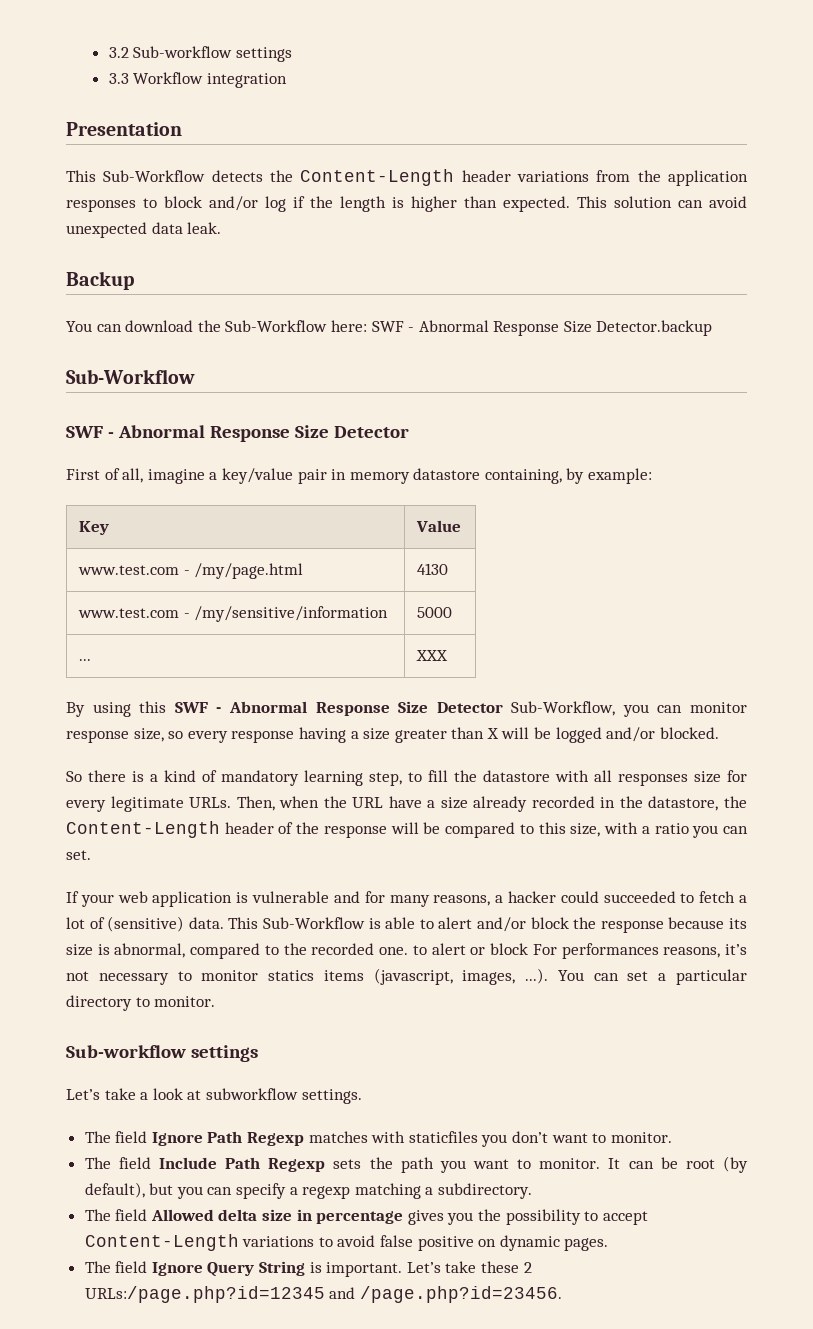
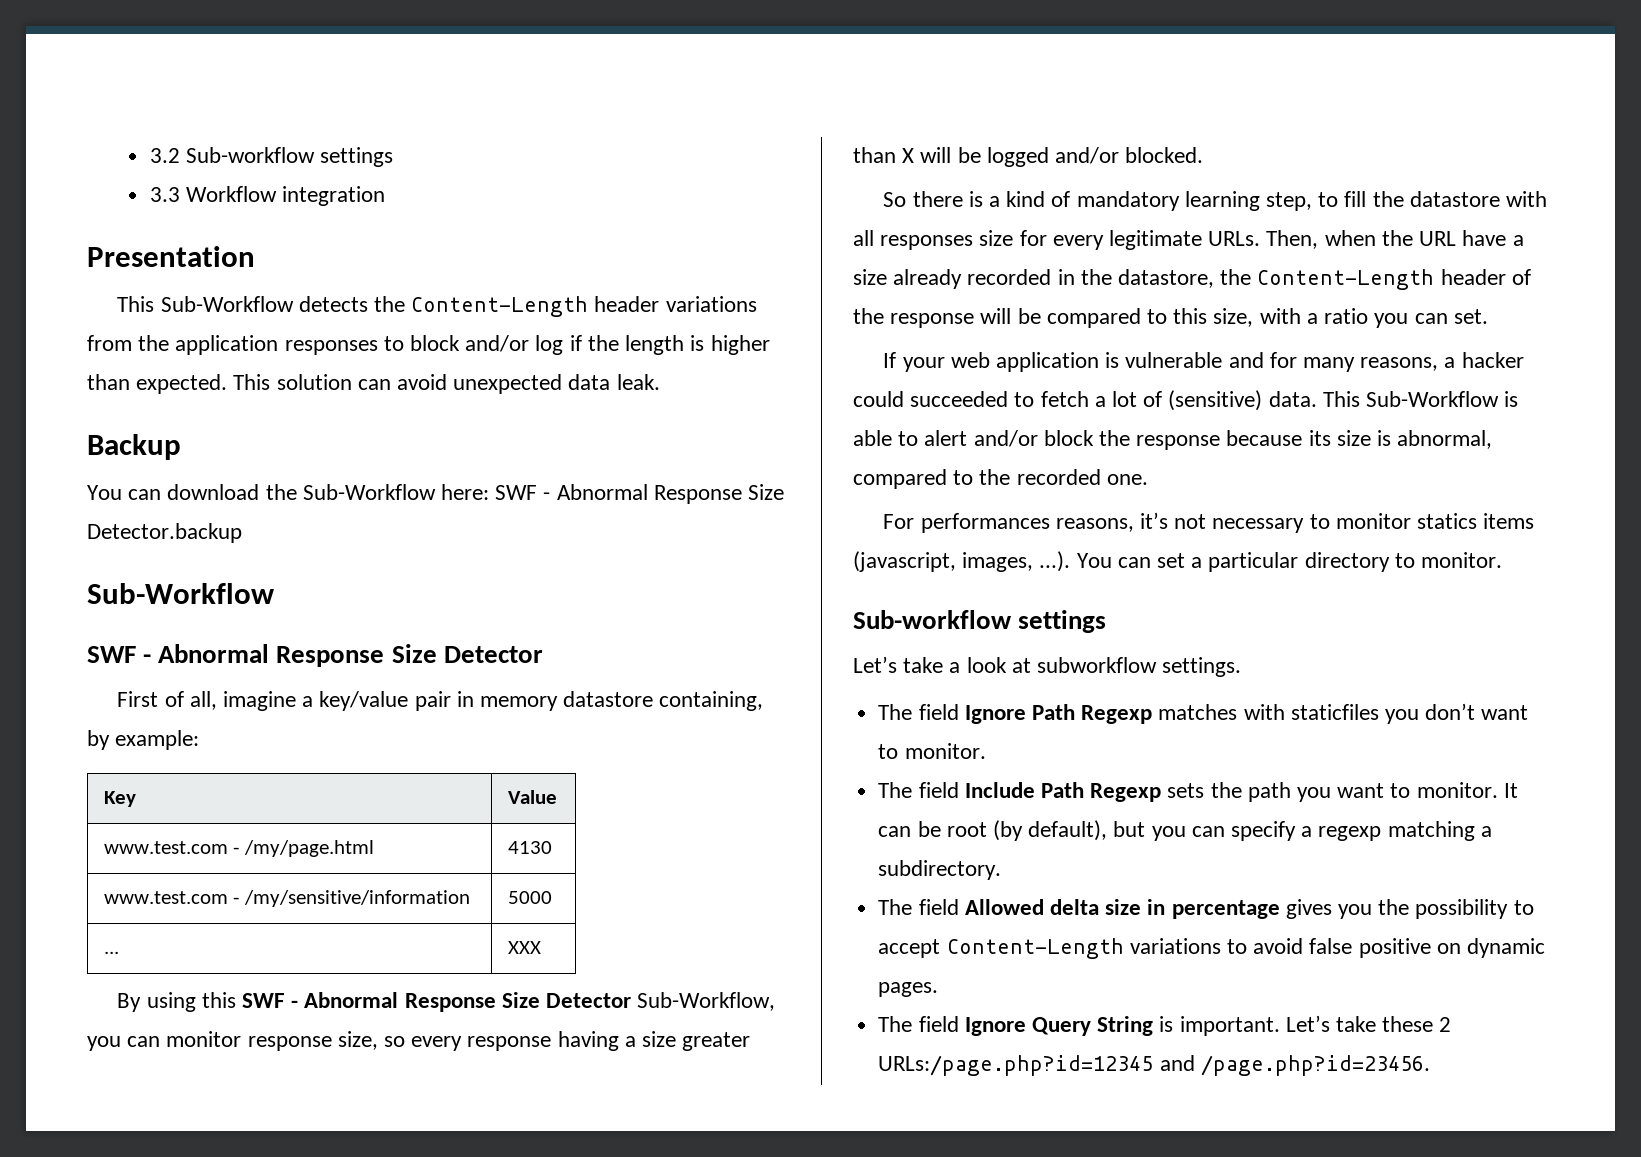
[412,943,529,955] to alert or block -> (1148, 479) //

